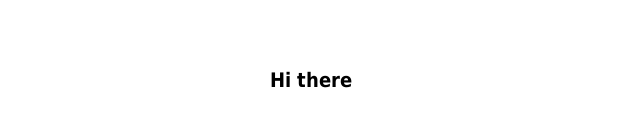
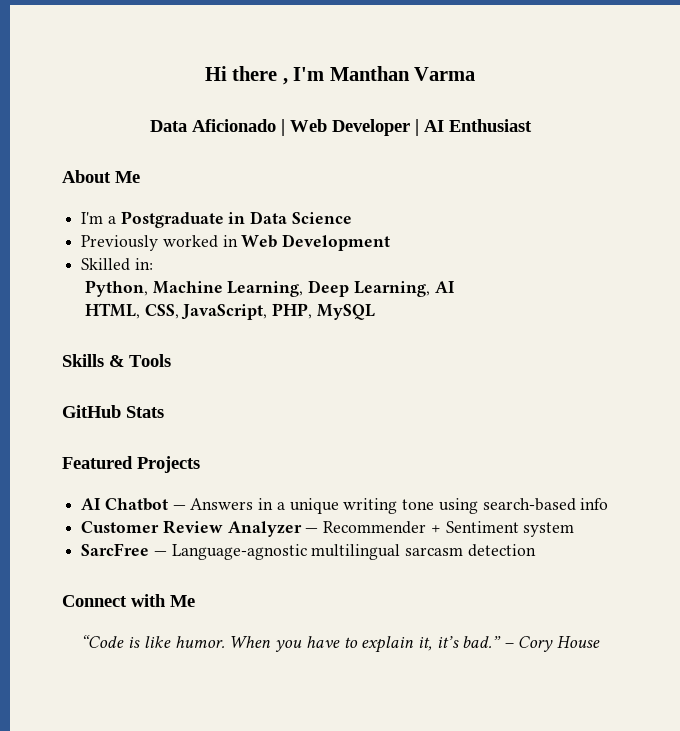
(352, 79) none -> [282,66,476,85] [149,119,532,136] [62,170,140,183] [81,211,352,228] [81,234,391,251] [81,258,153,271] [84,280,455,297] [84,303,375,320] [62,354,171,367] [62,405,164,418] [62,456,200,473] [81,498,609,514] [81,520,575,537] [81,543,536,560] [62,594,195,607] [81,635,600,653] , I'm Manthan Varma // Data Aficionado | Web Developer | AI Enthusiast // About Me // I'm a Postgraduate in Data Science // Previously worked in Web Development // Skilled in: // Python, Machine Learning, Deep Learning, AI // HTML, CSS, JavaScript, PHP, MySQL // Skills & Tools // GitHub Stats // Featured Projects // AI Chatbot — Answers in a unique writing tone using search-based info // Customer Review Analyzer — Recommender + Sentiment system // SarcFree — Language-agnostic multilingual sarcasm detection // Connect with Me // “Code is like humor. When you have to explain it, it’s bad.” – Cory House

